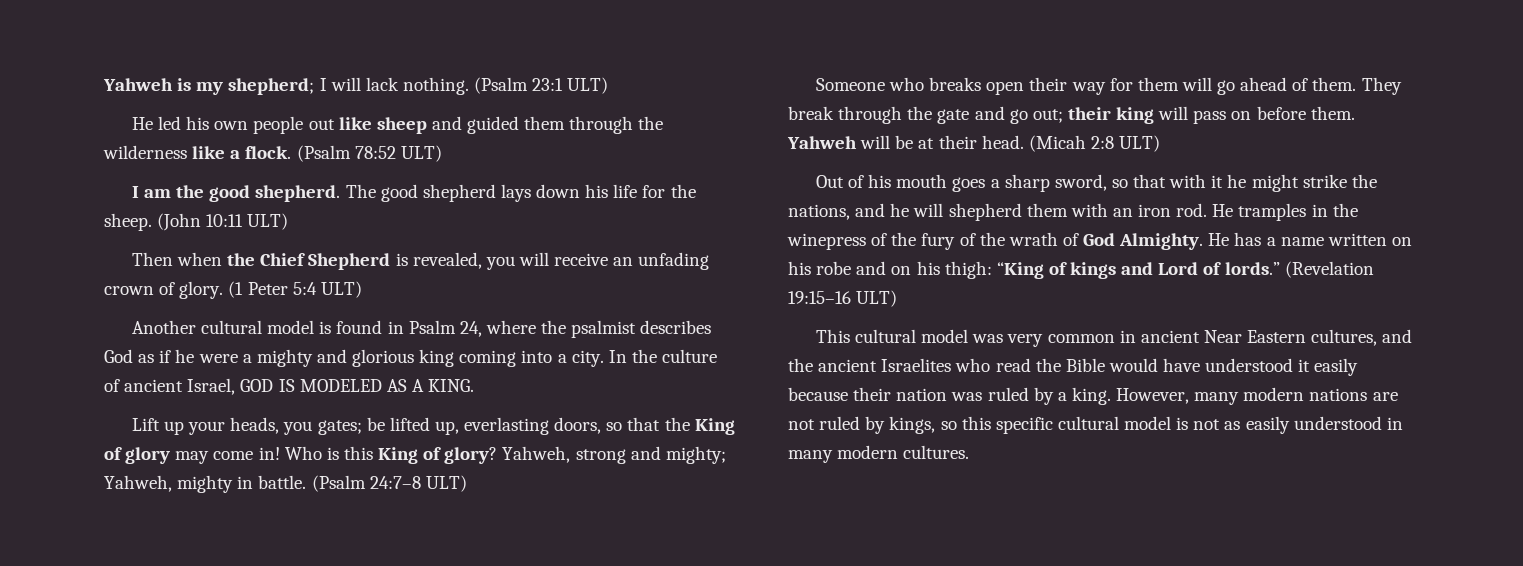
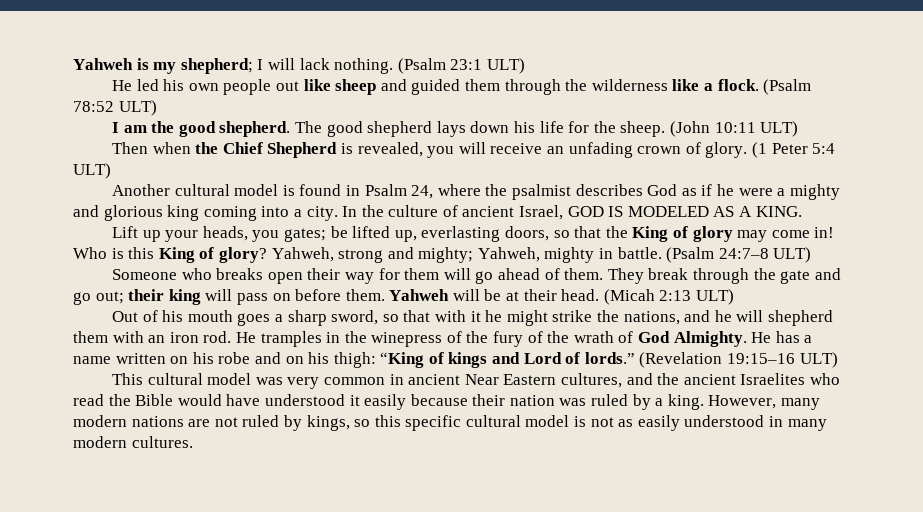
[1090,136,1114,149] 2:8 -> [659,290,692,301] 2:13

